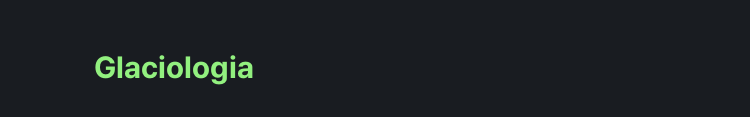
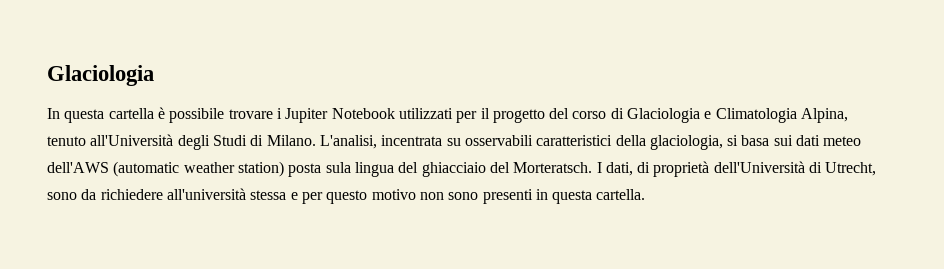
[94,55,254,85] Glaciologia -> [47,65,154,86] [47,107,849,123] [47,134,862,150] [47,161,877,177] [47,188,646,204] Glaciologia // In questa cartella è possibile trovare i Jupiter Notebook utilizzati per il progetto del corso di Glaciologia e Climatologia Alpina, tenuto all'Università degli Studi di Milano. L'analisi, incentrata su osservabili caratteristici della glaciologia, si basa sui dati meteo dell'AWS (automatic weather station) posta sula lingua del ghiacciaio del Morteratsch. I dati, di proprietà dell'Università di Utrecht, sono da richiedere all'università stessa e per questo motivo non sono presenti in questa cartella.

